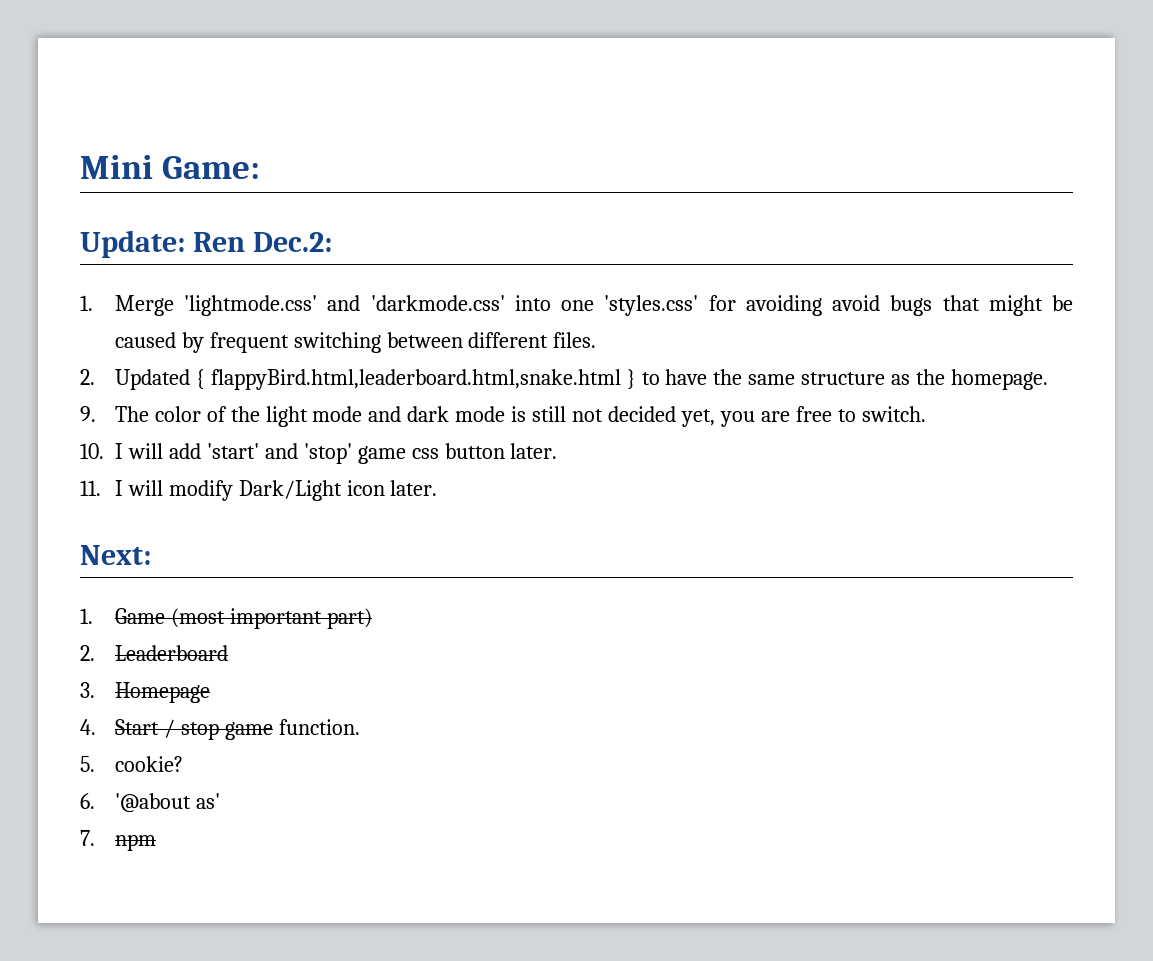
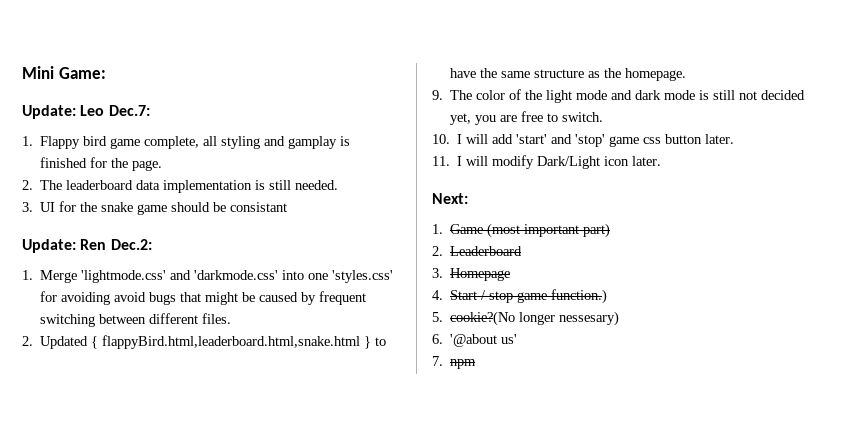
(261, 167) none -> [22,105,150,119] [22,136,351,149] [40,157,163,171] [22,180,339,193] [22,201,288,215] // Update: Leo Dec.7: // 1. Flappy bird game complete, all styling and gamplay is finished for the page. // 2. The leaderboard data implementation is still needed. // 3. UI for the snake game should be consistant
[278,719,360,735] function. -> [551,289,608,304] function.)
[114,756,183,772] cookie? -> [450,311,620,326] cookie?(No longer nessesary)
[195,793,220,809] as' -> [501,334,518,344] us'

